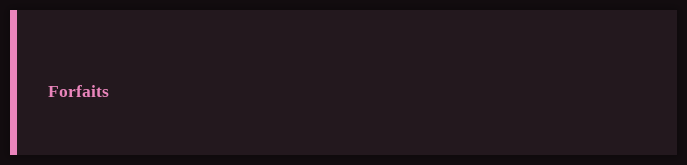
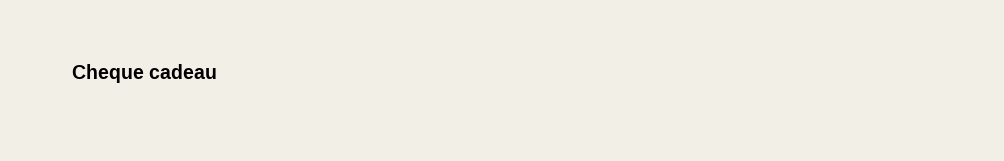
[48,85,109,97] Forfaits -> [72,64,218,83] Cheque cadeau

